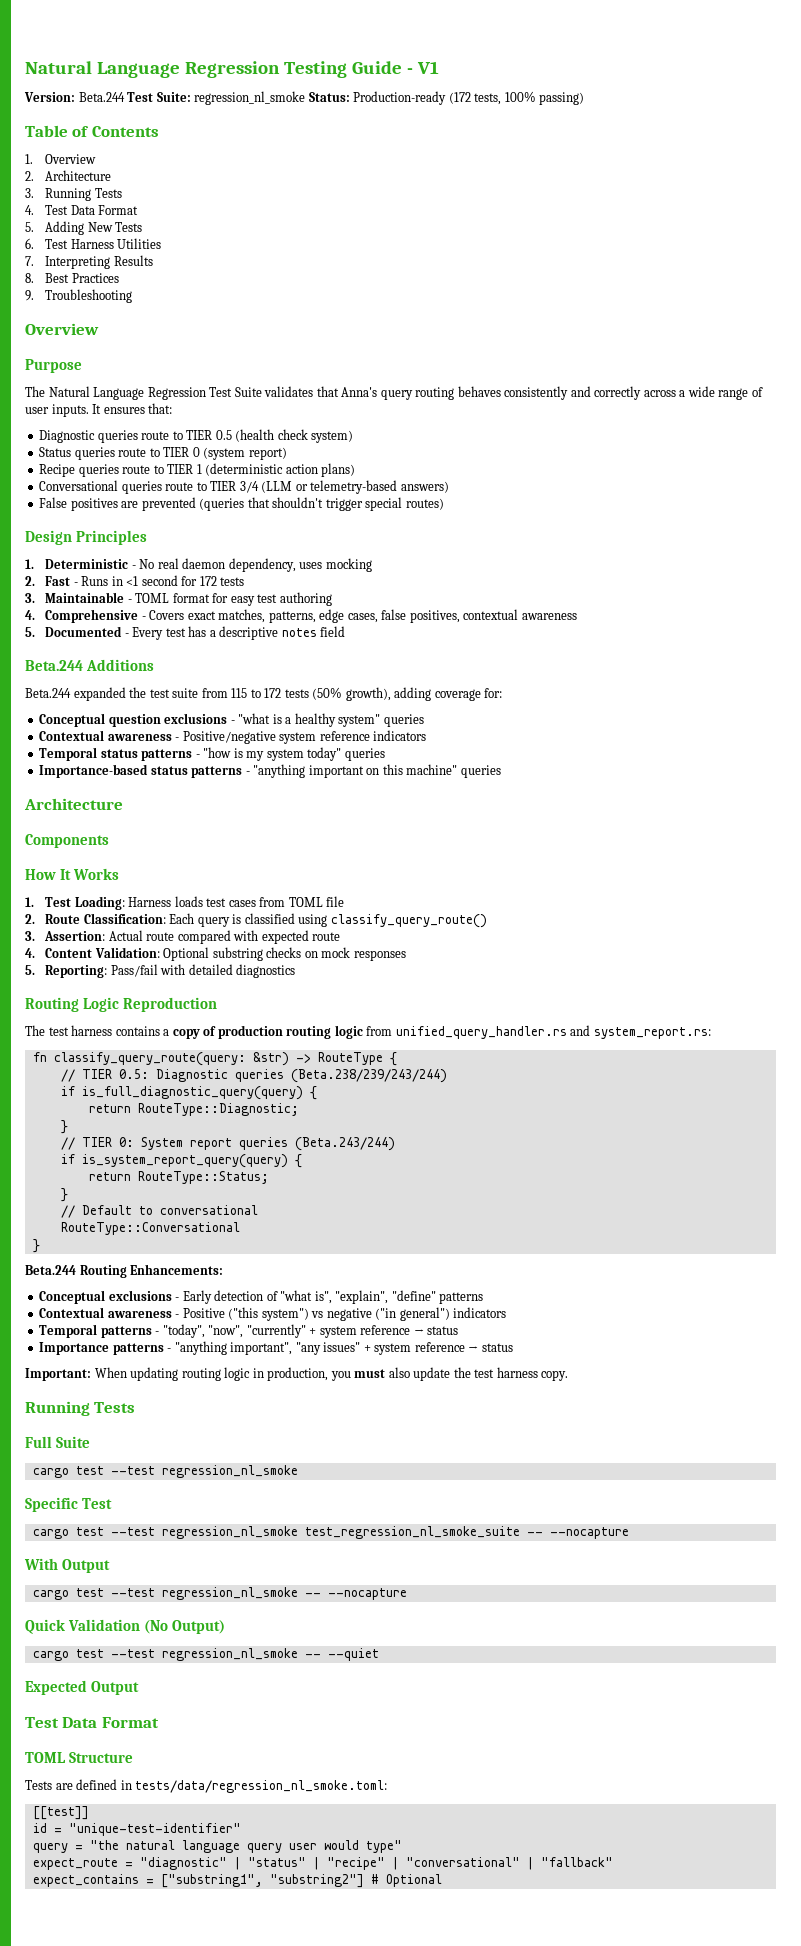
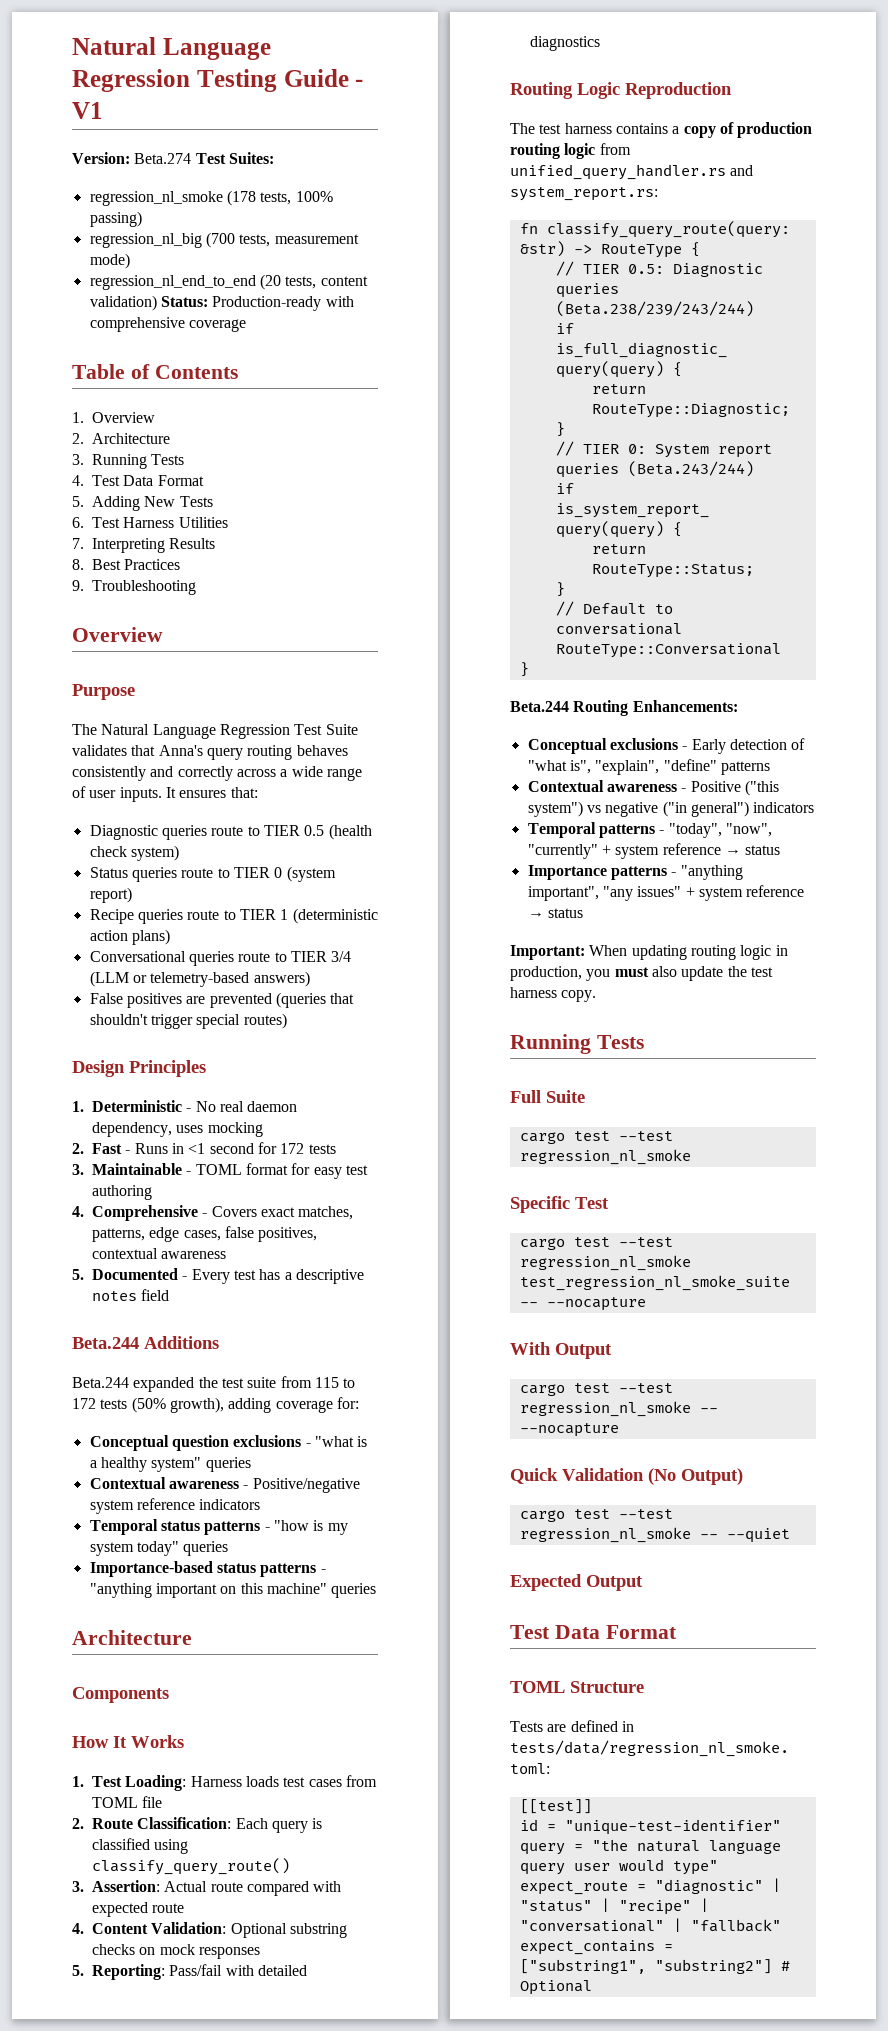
[78,91,585,105] Beta.244 Test Suite: regression_nl_smoke Status: Production-ready (172 tests, 100% passing) -> [134,152,274,164] [89,190,333,206] [89,211,142,227] [89,232,359,248] [89,253,130,269] [89,274,368,290] [89,295,354,311] [89,317,246,332] Beta.274 Test Suites: // regression_nl_smoke (178 tests, 100% passing) // regression_nl_big (700 tests, measurement mode) // regression_nl_end_to_end (20 tests, content validation) Status: Production-ready with comprehensive coverage

